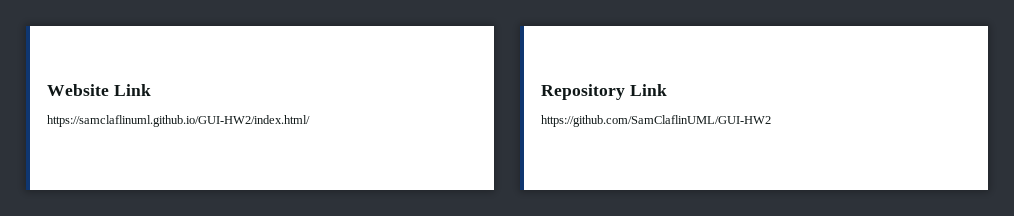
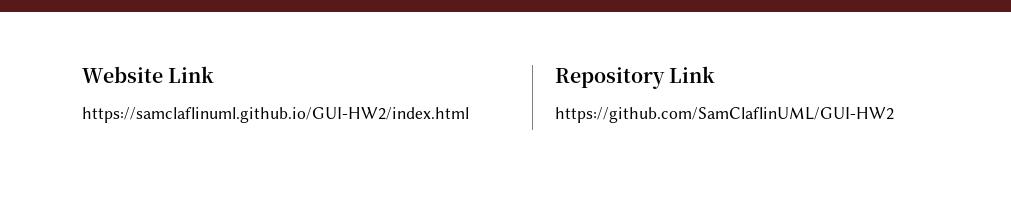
[47,115,310,127] https://samclaflinuml.github.io/GUI-HW2/index.html/ -> [82,107,469,123] https://samclaflinuml.github.io/GUI-HW2/index.html

